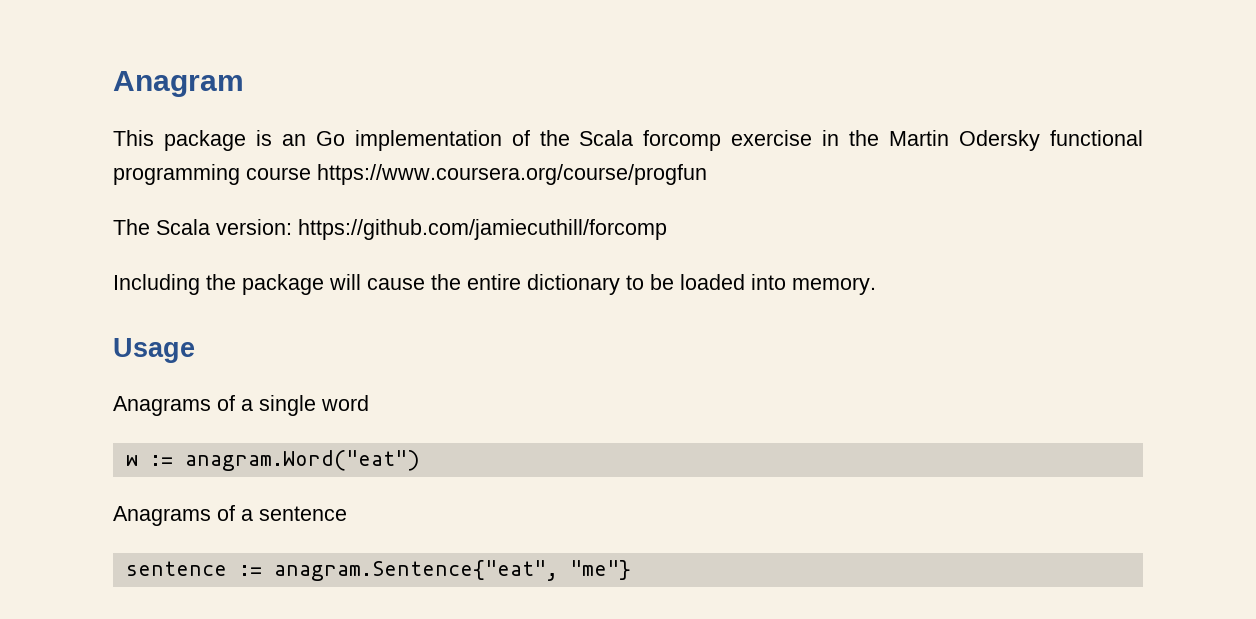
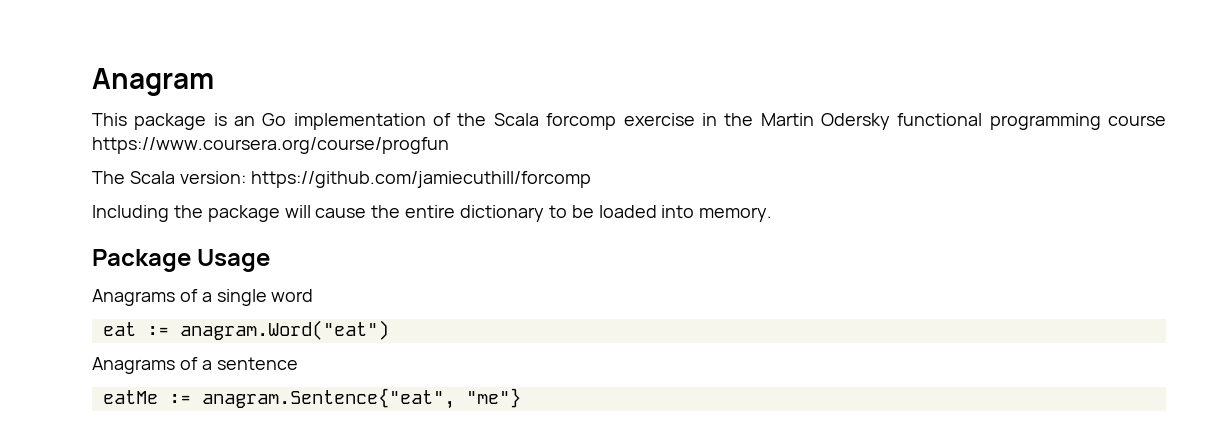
(876, 286) none -> [92,249,191,272] Package
[125,455,138,466] w -> [102,322,136,336] eat
[125,561,227,576] sentence -> [102,390,158,404] eatMe

